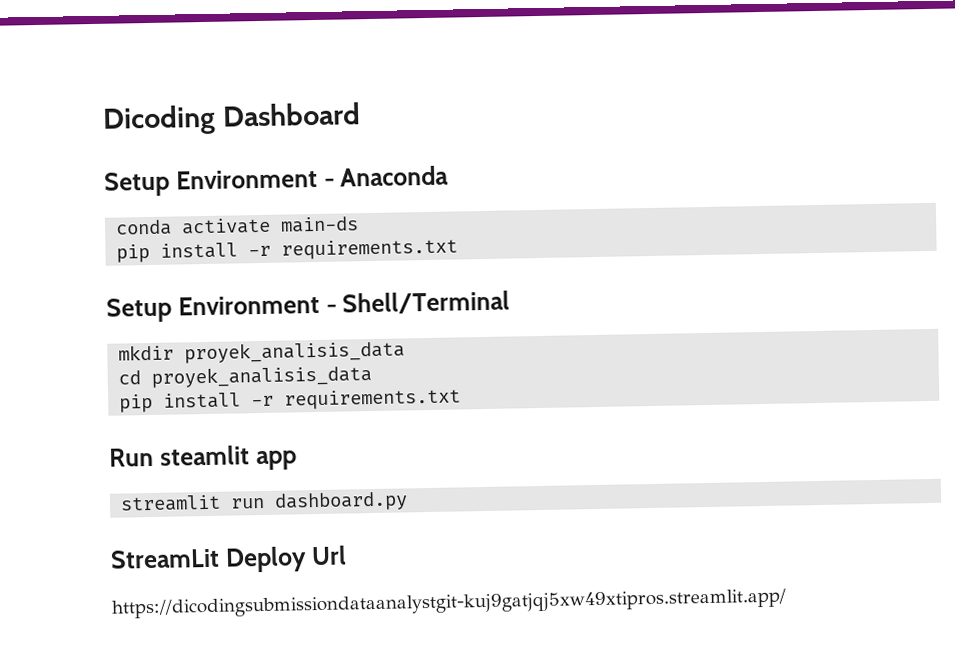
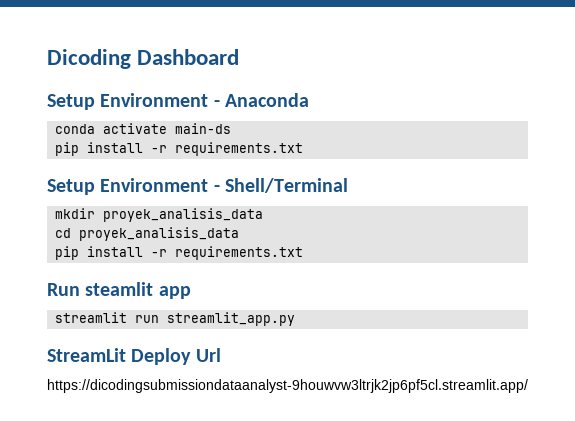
[274,491,409,512] dashboard.py -> [167,312,296,326] streamlit_app.py
[111,588,787,619] https://dicodingsubmissiondataanalystgit-kuj9gatjqj5xw49xtipros.streamlit.app/ -> [47,379,528,393] https://dicodingsubmissiondataanalyst-9houwvw3ltrjk2jp6pf5cl.streamlit.app/

